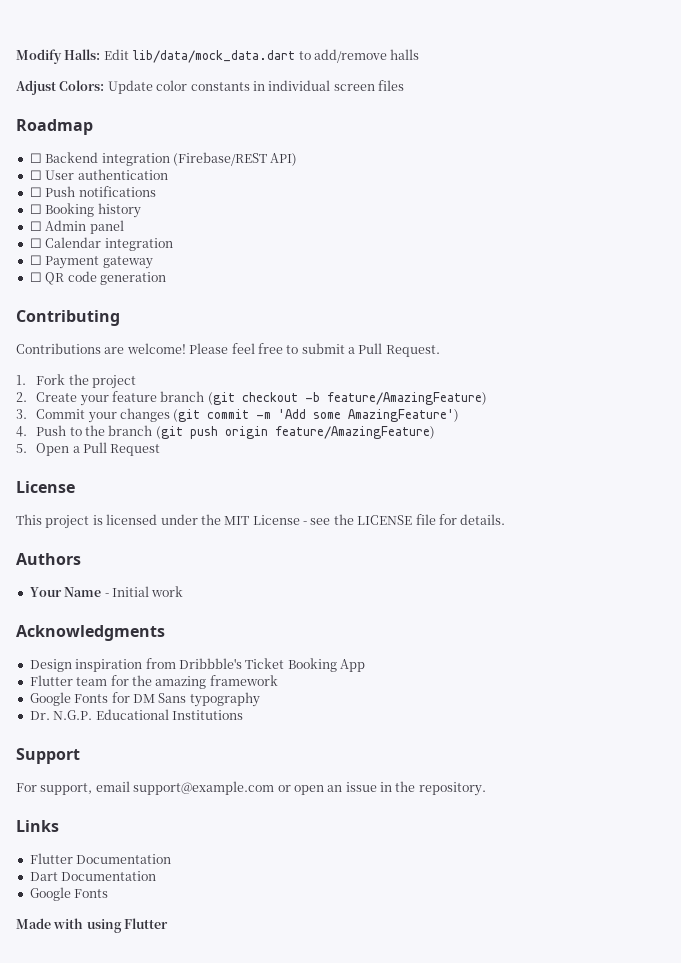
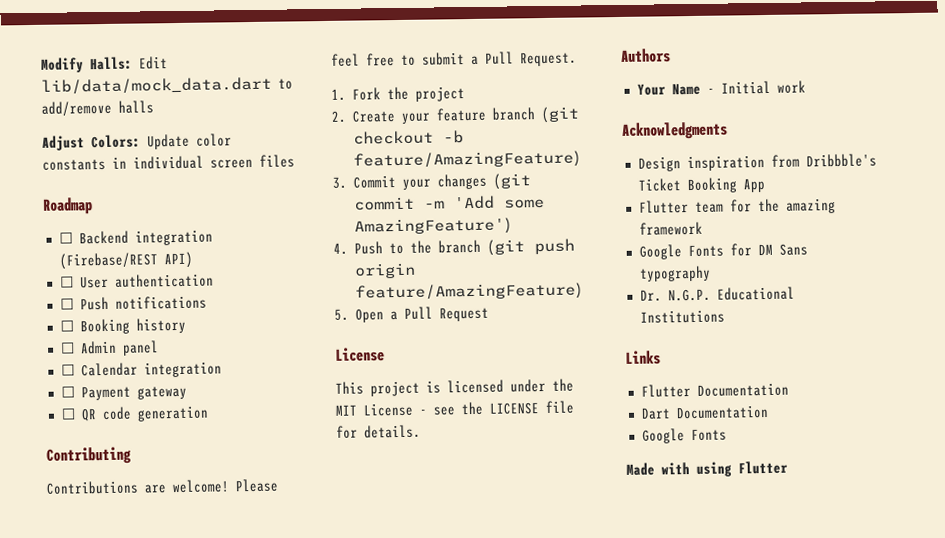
[16,748,80,764] [16,781,486,796] // Support // For support, email support@example.com or open an issue in the repository. -> (725, 316) none

